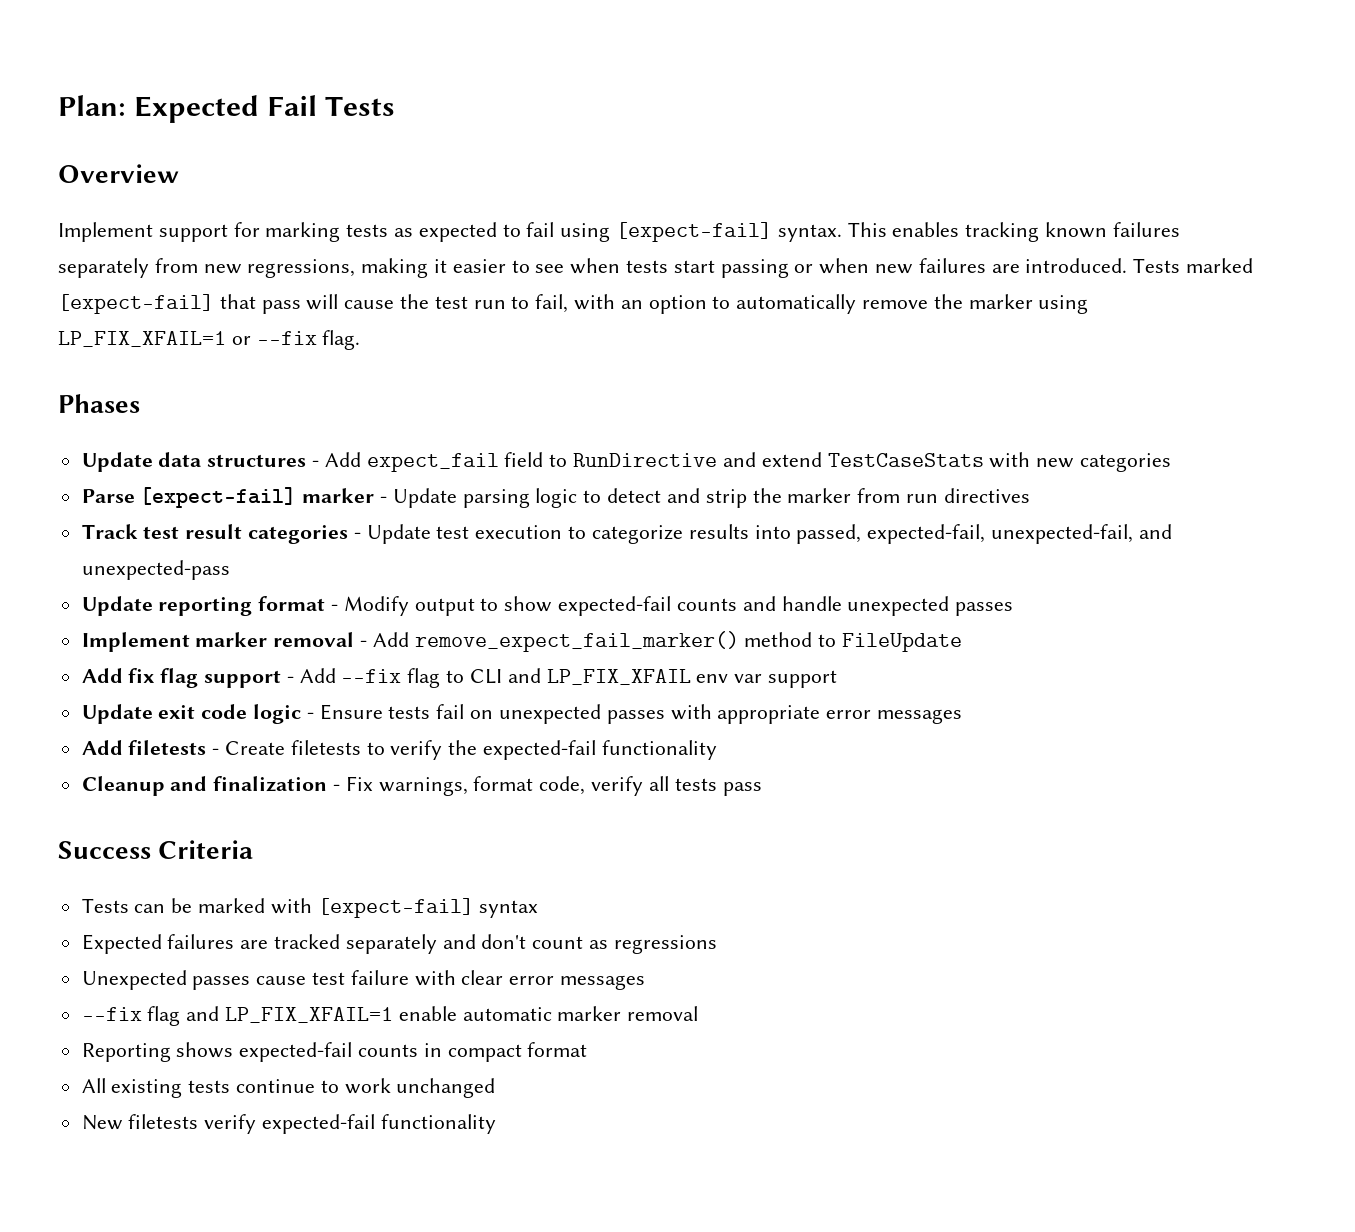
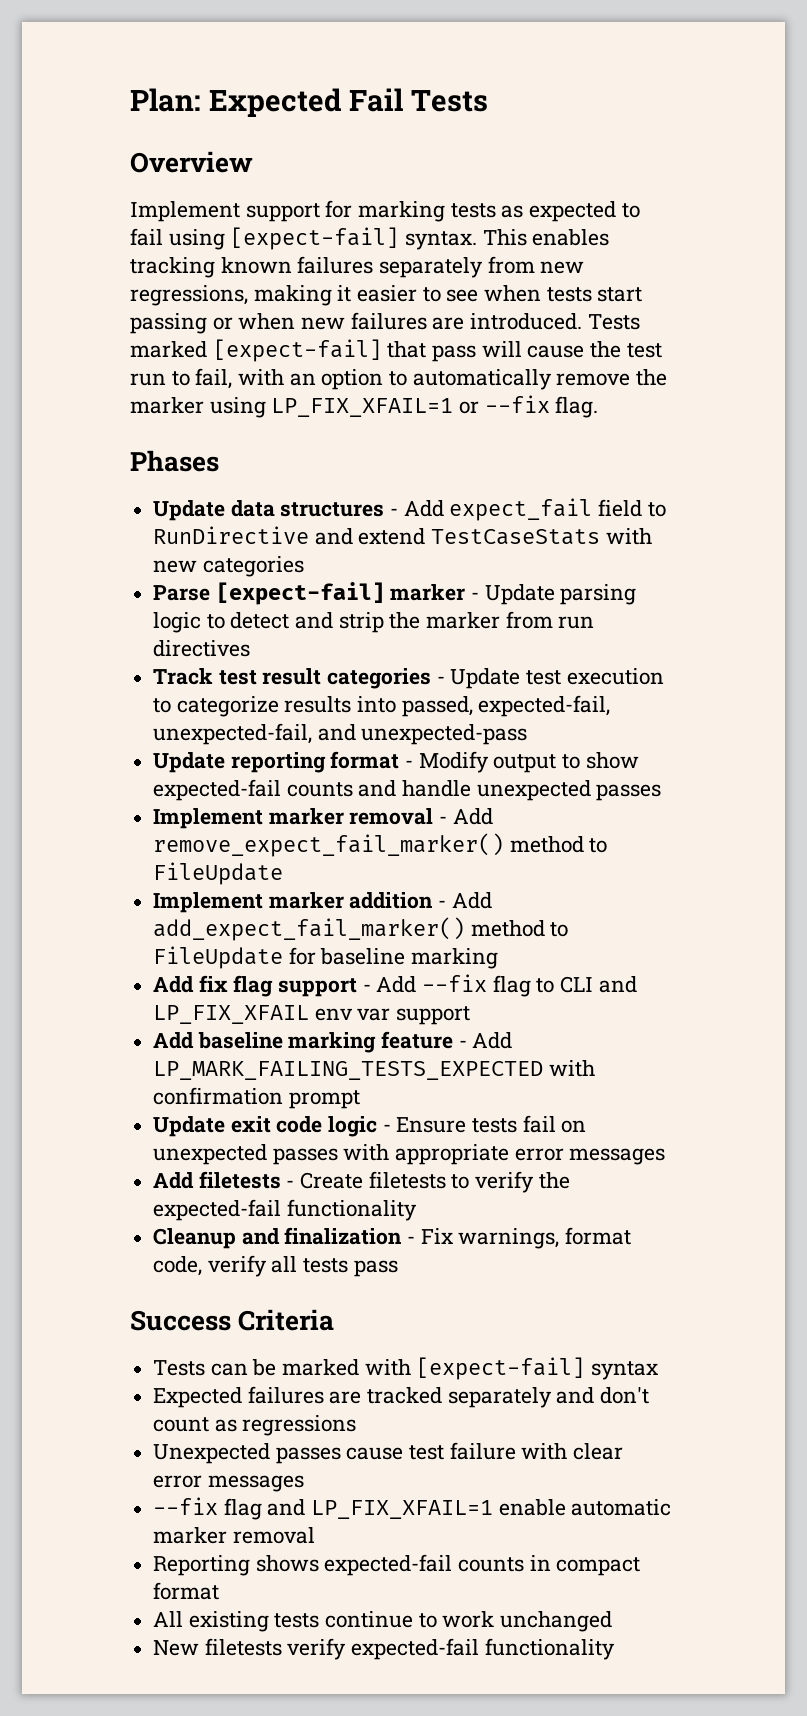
(963, 642) none -> [153,892,492,913] [153,917,569,941] [153,946,499,969] // Implement marker addition - Add add_expect_fail_marker() method to FileUpdate for baseline marking
(837, 679) none -> [153,1031,513,1053] [153,1060,595,1080] [153,1087,360,1109] // Add baseline marking feature - Add LP_MARK_FAILING_TESTS_EXPECTED with confirmation prompt

